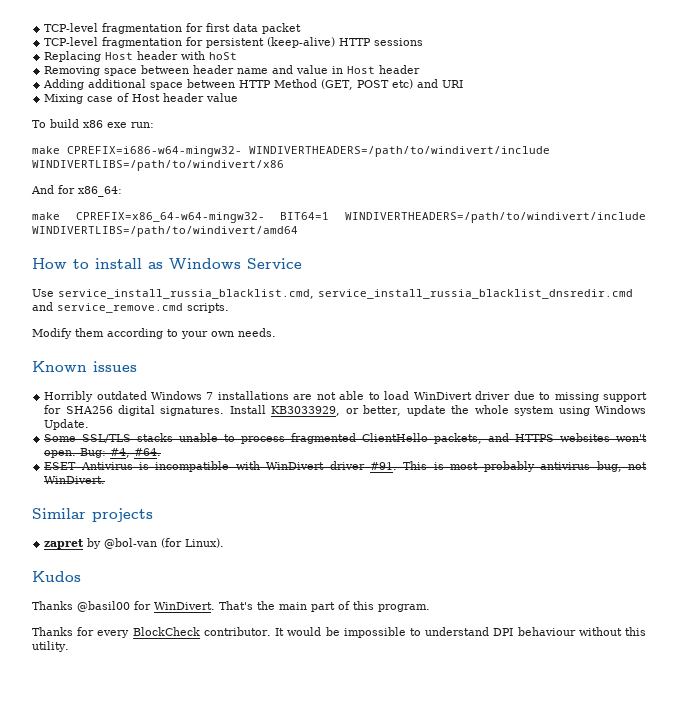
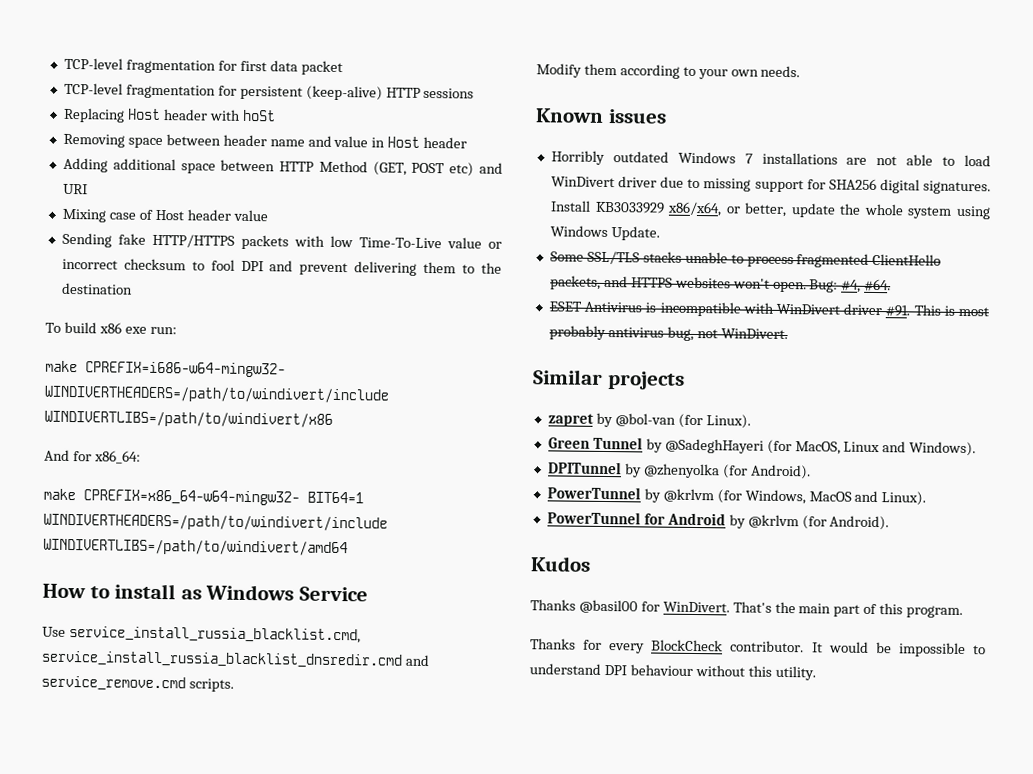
(239, 97) none -> [61,232,503,250] [61,258,503,276] [61,282,133,295] // Sending fake HTTP/HTTPS packets with low Time-To-Live value or incorrect checksum to fool DPI and prevent delivering them to the destination
[271,406,341,416] KB3033929, -> [594,201,723,217] KB3033929 x86/x64,
(225, 543) none -> [547,436,977,457] [547,461,811,480] [546,486,927,506] [546,511,890,531] // Green Tunnel by @SadeghHayeri (for MacOS, Linux and Windows). // DPITunnel by @zhenyolka (for Android). // PowerTunnel by @krlvm (for Windows, MacOS and Linux). // PowerTunnel for Android by @krlvm (for Android).

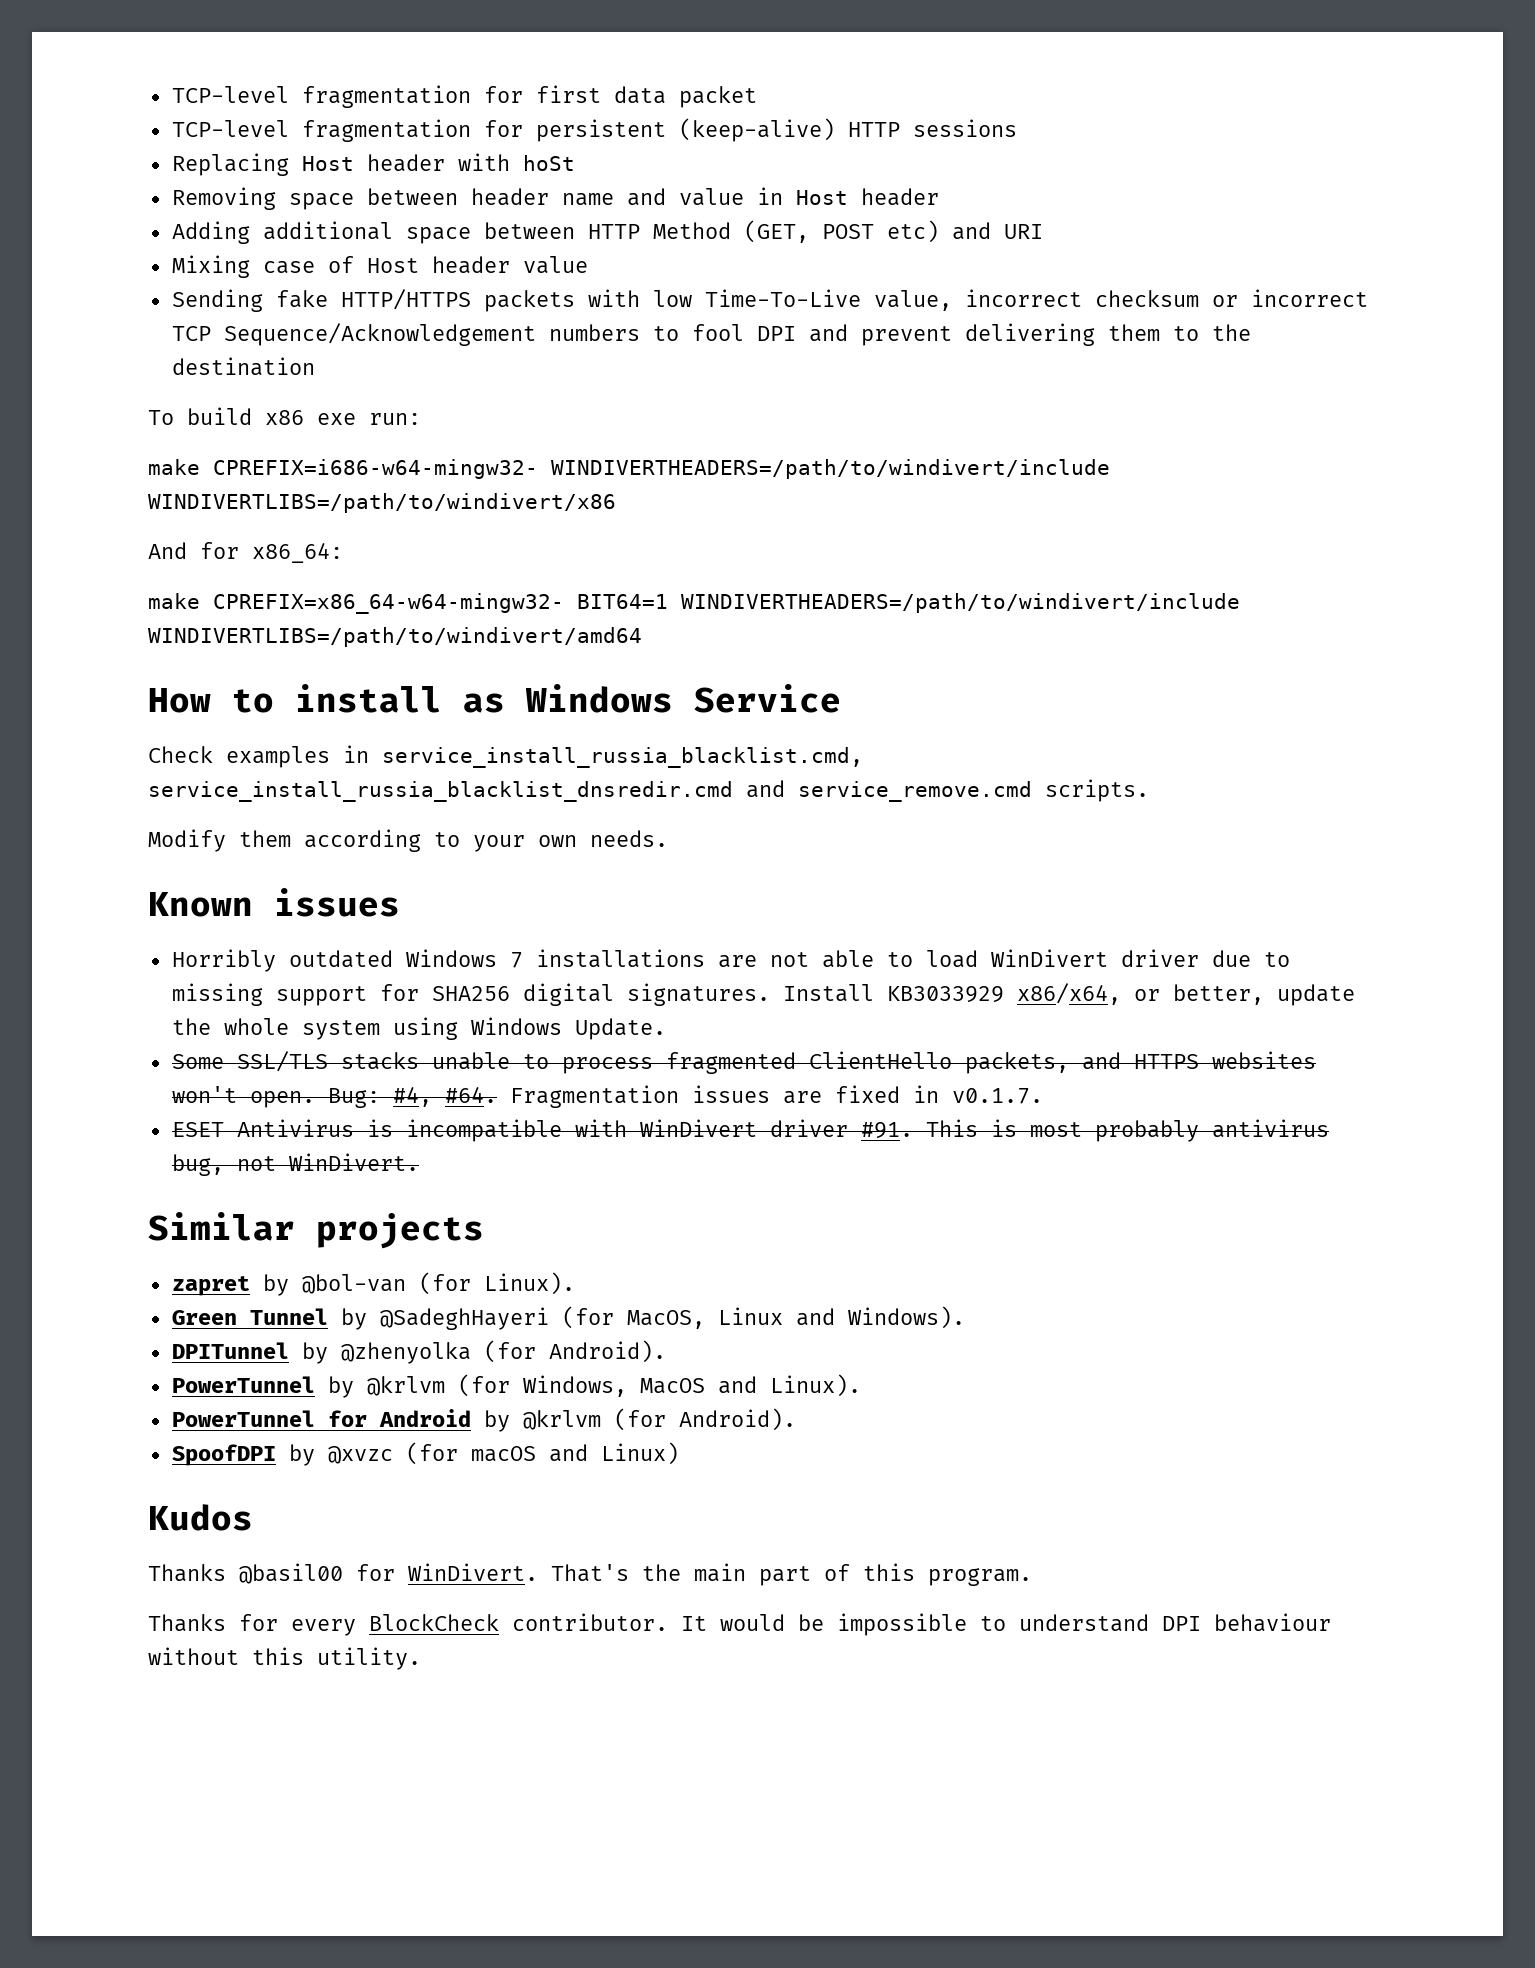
[446,237,503,249] [61,258,186,271] value or incorrect checksum -> [873,289,1368,311] [171,323,640,346] value, incorrect checksum or incorrect TCP Sequence/Acknowledgement numbers
[42,626,66,637] Use -> [148,745,369,768] Check examples in
(892, 285) none -> [509,1085,1043,1108] Fragmentation issues are fixed in v0.1.7.
(890, 523) none -> [171,1442,679,1466] // SpoofDPI by @xvzc (for macOS and Linux)

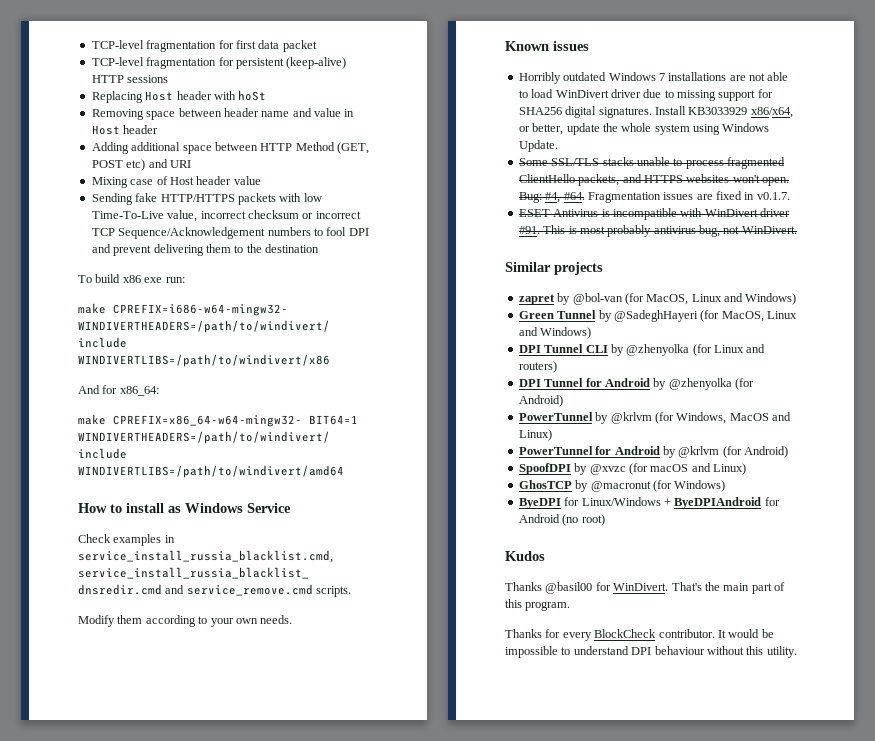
[483,1272,575,1295] Linux). -> [646,293,797,305] MacOS, Linux and Windows)
[847,1306,965,1329] [171,1340,666,1364] Windows). // DPITunnel by @zhenyolka (for Android). -> [540,327,592,339] [518,344,766,356] [518,361,557,373] [518,378,754,390] [518,395,563,407] Windows) // DPI Tunnel CLI by @zhenyolka (for Linux and routers) // DPI Tunnel for Android by @zhenyolka (for Android)
[769,1374,861,1397] Linux). -> [518,429,552,441] Linux)
[678,1408,796,1431] Android). -> [744,446,788,458] Android)
(679, 1453) none -> [518,480,726,492] [518,497,780,509] [518,514,605,526] // GhosTCP by @macronut (for Windows) // ByeDPI for Linux/Windows + ByeDPIAndroid for Android (no root)

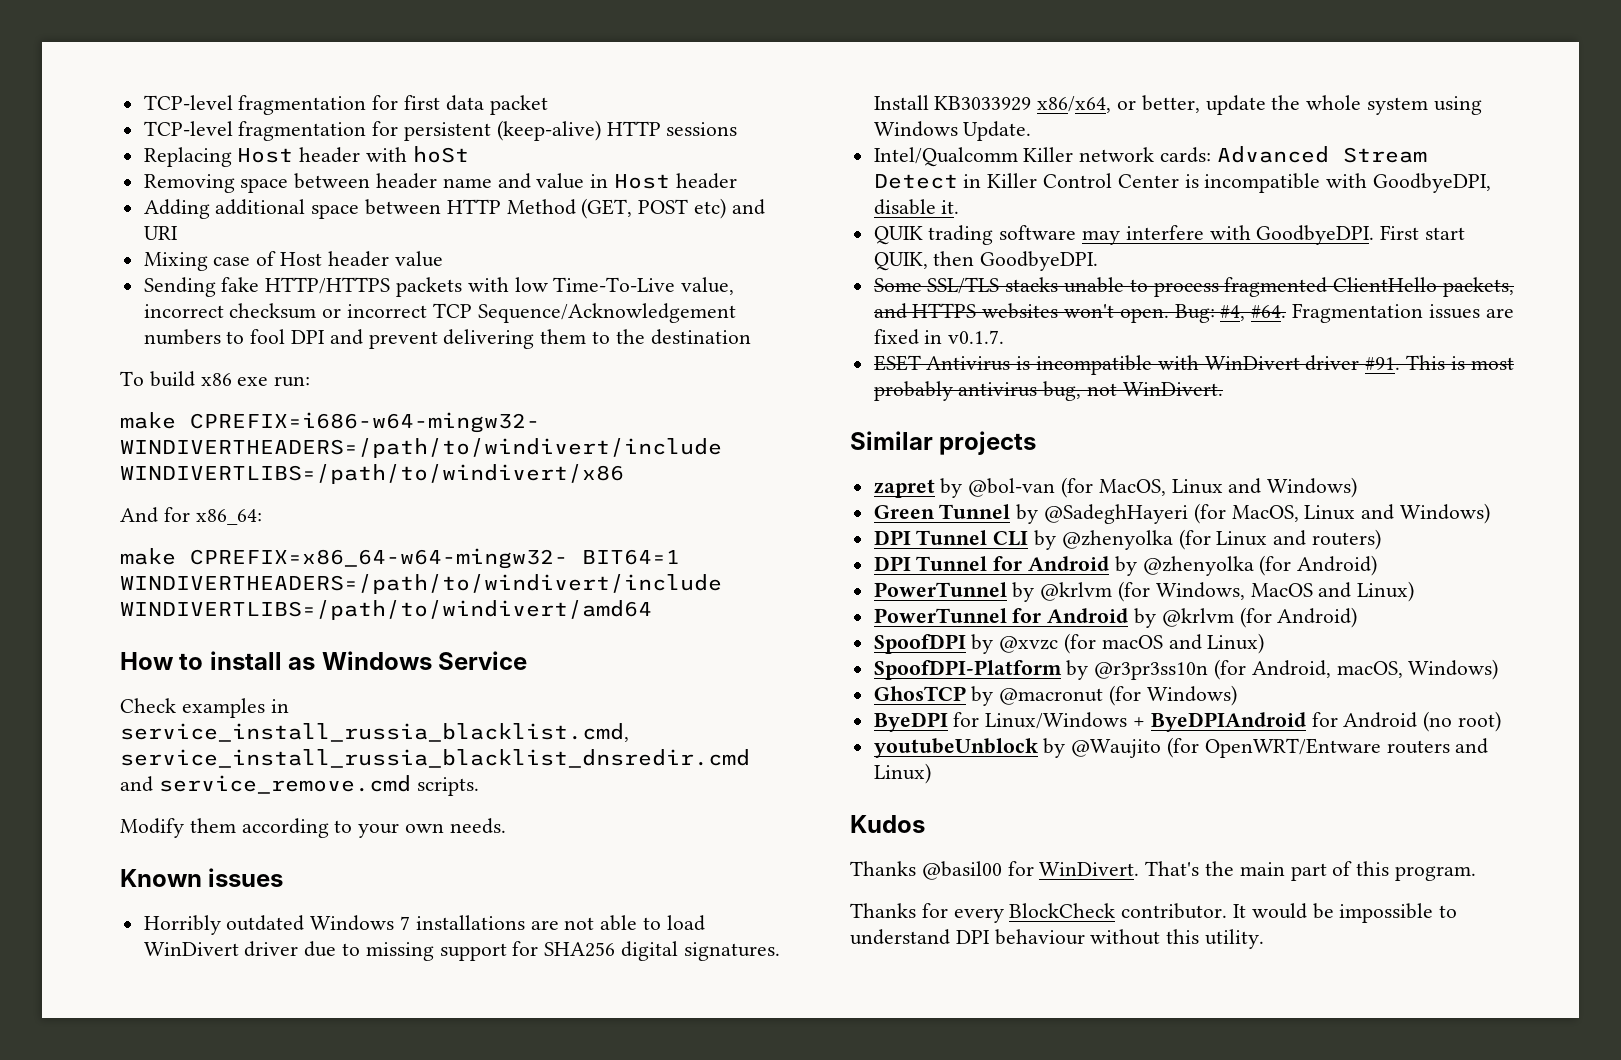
(558, 146) none -> [873,146,1427,167] [873,173,1492,193] [873,199,960,215] [873,225,1466,245] [873,251,1099,271] // Intel/Qualcomm Killer network cards: Advanced Stream Detect in Killer Control Center is incompatible with GoodbyeDPI, disable it. // QUIK trading software may interfere with GoodbyeDPI. First start QUIK, then GoodbyeDPI.
(746, 469) none -> [873,659,1499,680] // SpoofDPI-Platform by @r3pr3ss10n (for Android, macOS, Windows)
(605, 520) none -> [873,737,1489,758] [873,763,931,784] // youtubeUnblock by @Waujito (for OpenWRT/Entware routers and Linux)

